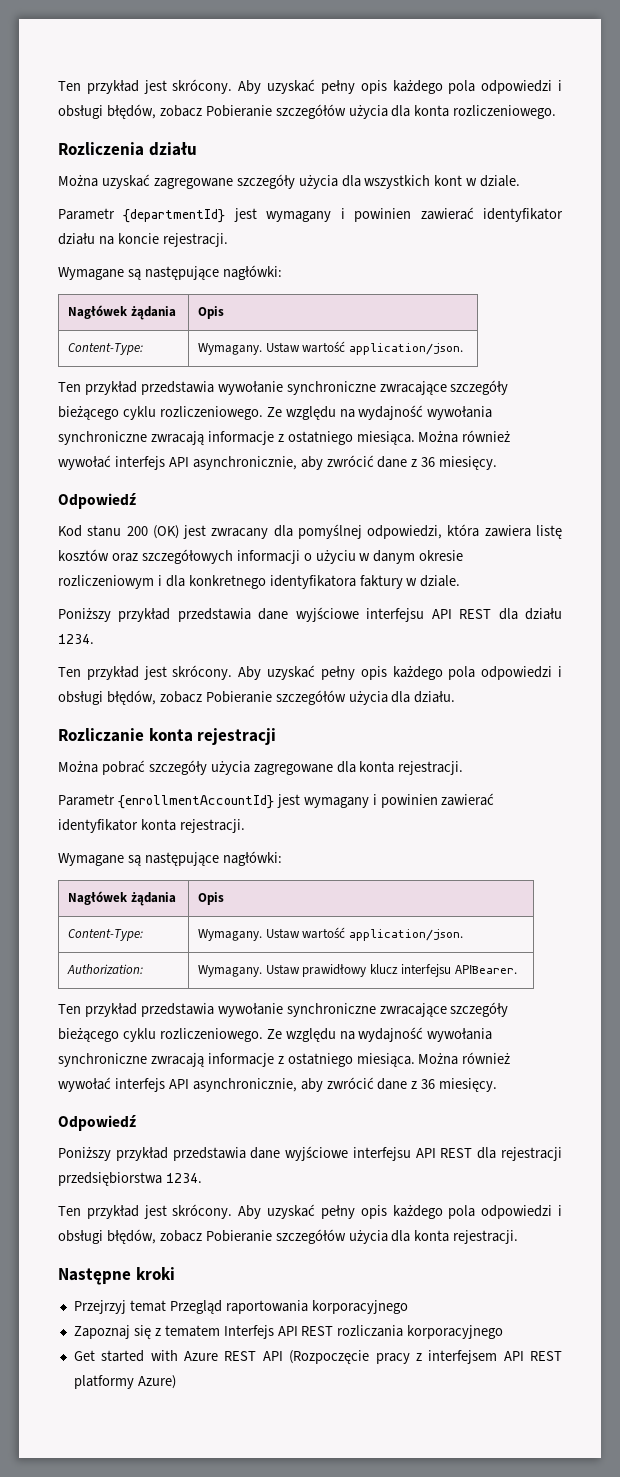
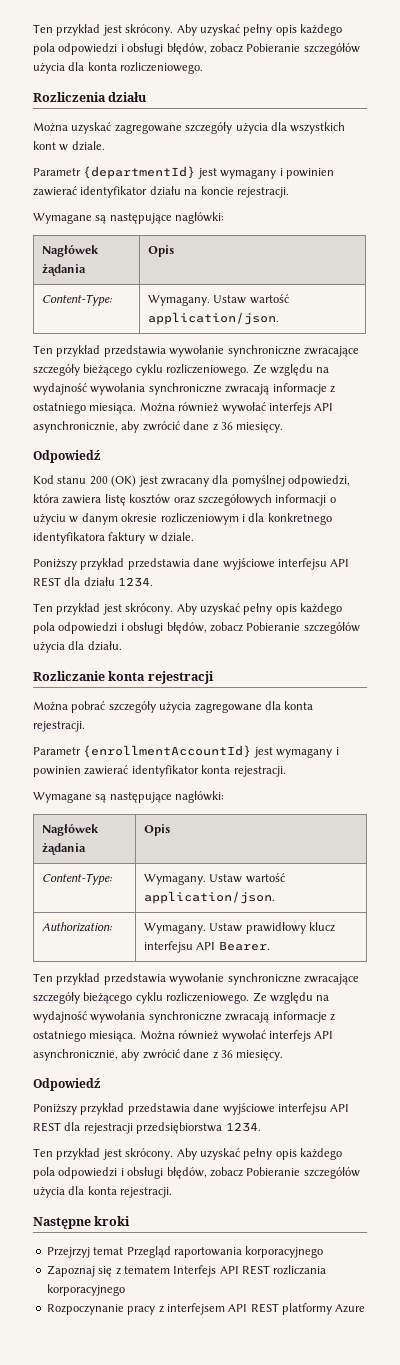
[454,965,517,974] APIBearer. -> [196,941,270,951] API Bearer.
[73,1350,370,1364] Get started with Azure REST API (Rozpoczęcie -> [46,1304,124,1315] Rozpoczynanie
[137,1375,176,1389] Azure) -> [335,1304,366,1313] Azure

